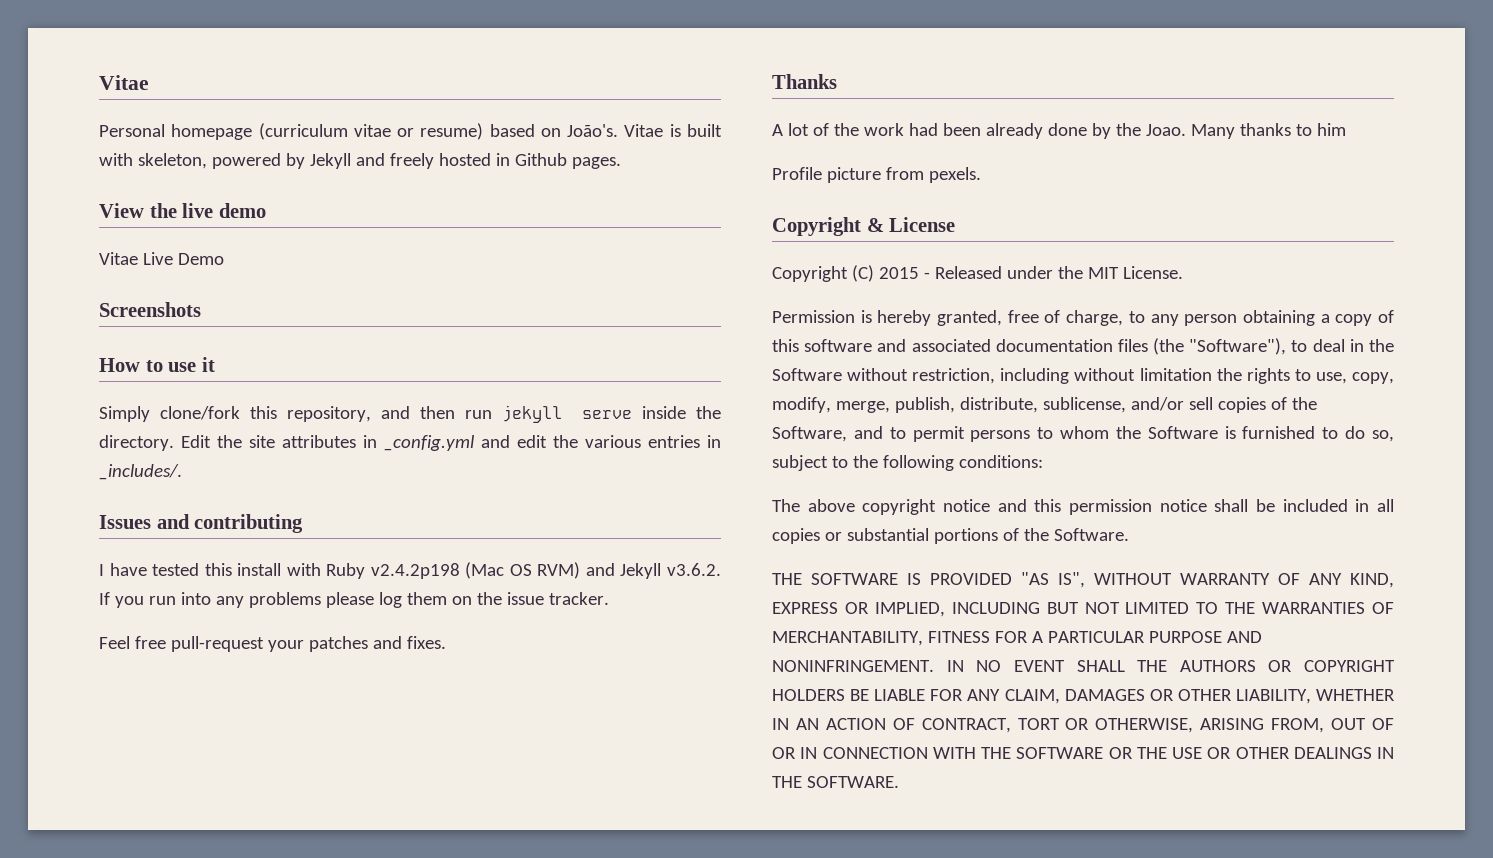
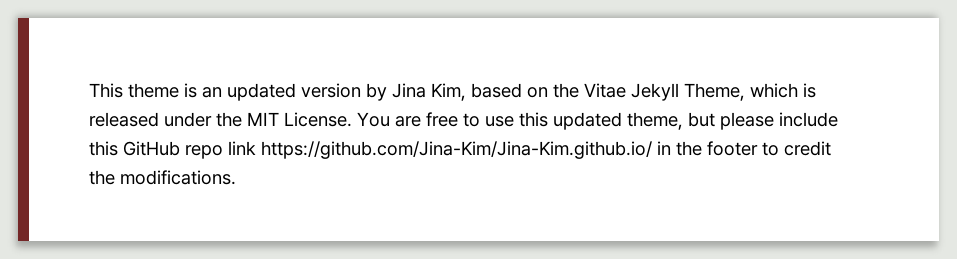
[99,75,149,90] [99,123,722,140] [99,153,621,169] [99,203,266,218] [99,252,224,265] [99,302,201,317] [99,357,215,372] [99,405,721,423] [99,435,721,451] [99,464,182,480] [99,514,304,533] [99,562,722,579] [99,592,609,608] [99,636,446,652] [772,74,837,89] [772,123,1346,139] [772,167,981,183] [772,217,956,236] [772,265,1183,282] [772,310,1394,326] [772,338,1394,355] [772,368,1394,384] [772,397,1317,413] [772,426,1394,442] [772,455,1043,471] [772,499,1394,515] [772,528,1129,544] [772,572,1394,588] [772,602,1394,617] [772,631,1262,646] [772,660,1395,672] [772,689,1395,704] [772,718,1394,733] [772,747,1394,759] [772,776,899,788] Vitae // Personal homepage (curriculum vitae or resume) based on João's. Vitae is built with skeleton, powered by Jekyll and freely hosted in Github pages. // View the live demo // Vitae Live Demo // Screenshots // How to use it // Simply clone/fork this repository, and then run jekyll serve inside the directory. Edit the site attributes in _config.yml and edit the various entries in _includes/. // Issues and contributing // I have tested this install with Ruby v2.4.2p198 (Mac OS RVM) and Jekyll v3.6.2. If you run into any problems please log them on the issue tracker. // Feel free pull-request your patches and fixes. // Thanks // A lot of the work had been already done by the Joao. Many thanks to him // Profile picture from pexels. // Copyright & License // Copyright (C) 2015 - Released under the MIT License. // Permission is hereby granted, free of charge, to any person obtaining a copy of this software and associated documentation files (the "Software"), to deal in the Software without restriction, including without limitation the rights to use, copy, modify, merge, publish, distribute, sublicense, and/or sell copies of the Software, and to permit persons to whom the Software is furnished to do so, subject to the following conditions: // The above copyright notice and this permission notice shall be included in all copies or substantial portions of the Software. // THE SOFTWARE IS PROVIDED "AS IS", WITHOUT WARRANTY OF ANY KIND, EXPRESS OR IMPLIED, INCLUDING BUT NOT LIMITED TO THE WARRANTIES OF MERCHANTABILITY, FITNESS FOR A PARTICULAR PURPOSE AND NONINFRINGEMENT. IN NO EVENT SHALL THE AUTHORS OR COPYRIGHT HOLDERS BE LIABLE FOR ANY CLAIM, DAMAGES OR OTHER LIABILITY, WHETHER IN AN ACTION OF CONTRACT, TORT OR OTHERWISE, ARISING FROM, OUT OF OR IN CONNECTION WITH THE SOFTWARE OR THE USE OR OTHER DEALINGS IN THE SOFTWARE. -> [89,83,816,101] [89,112,838,130] [89,141,831,159] [89,170,236,185] This theme is an updated version by Jina Kim, based on the Vitae Jekyll Theme, which is released under the MIT License. You are free to use this updated theme, but please include this GitHub repo link https://github.com/Jina-Kim/Jina-Kim.github.io/ in the footer to credit the modifications.

